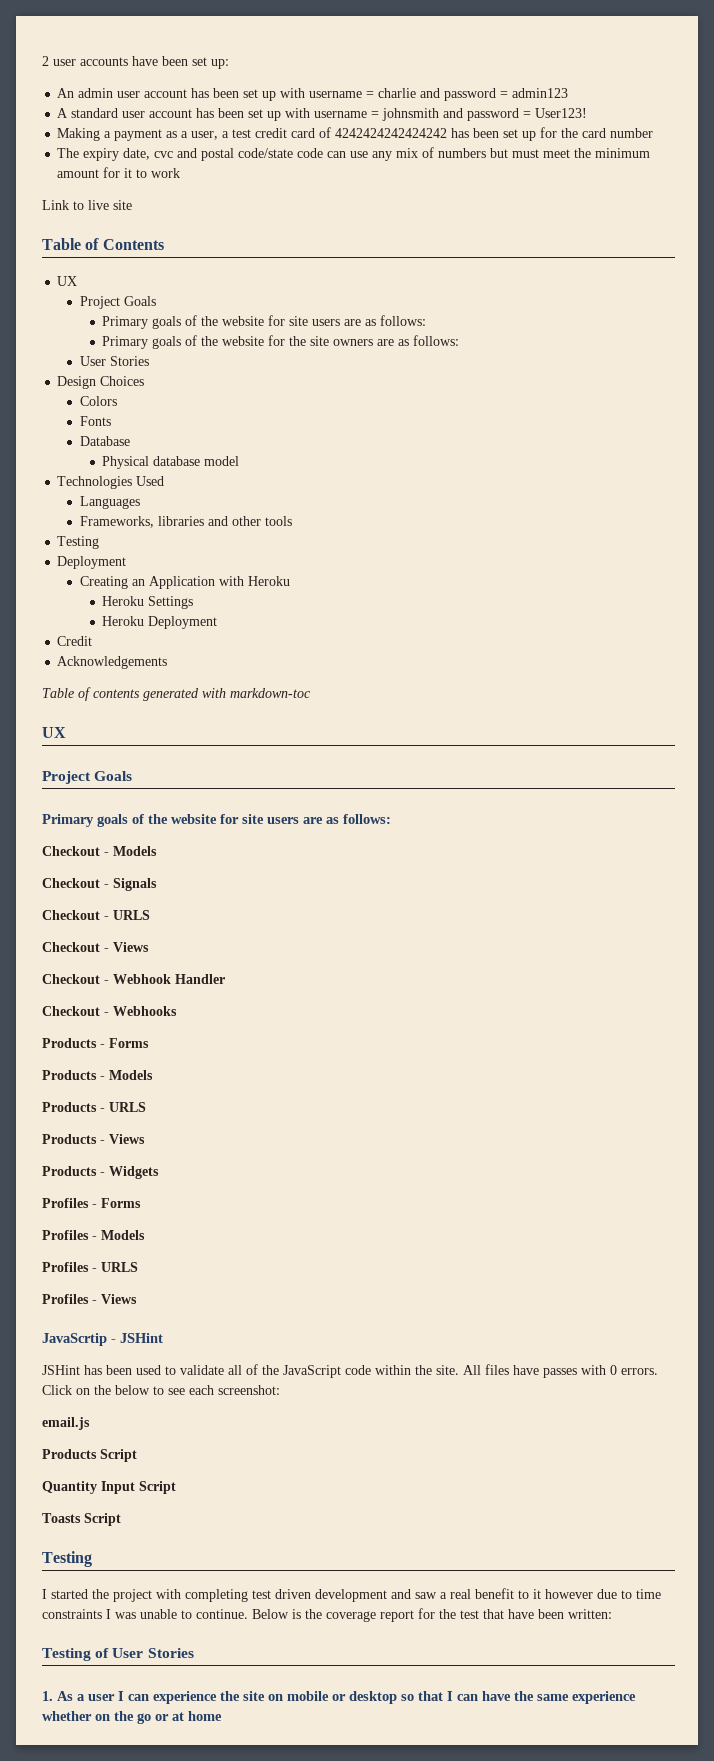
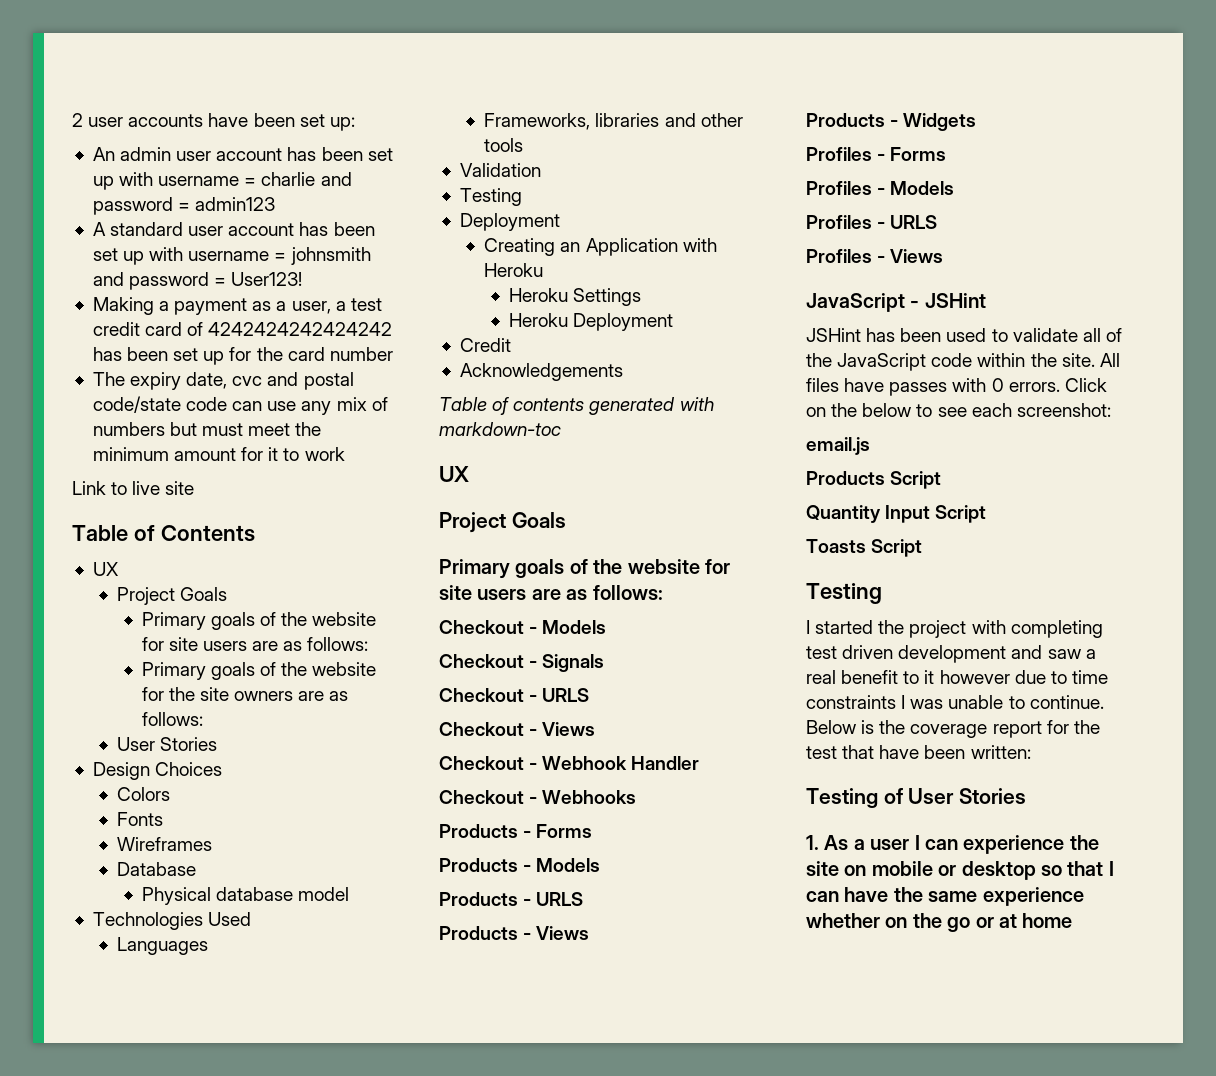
(111, 421) none -> [117,837,213,851] // Wireframes
(292, 521) none -> [459,163,541,177] // Validation
[42,1333,107,1346] JavaScrtip -> [806,293,905,312] JavaScript

